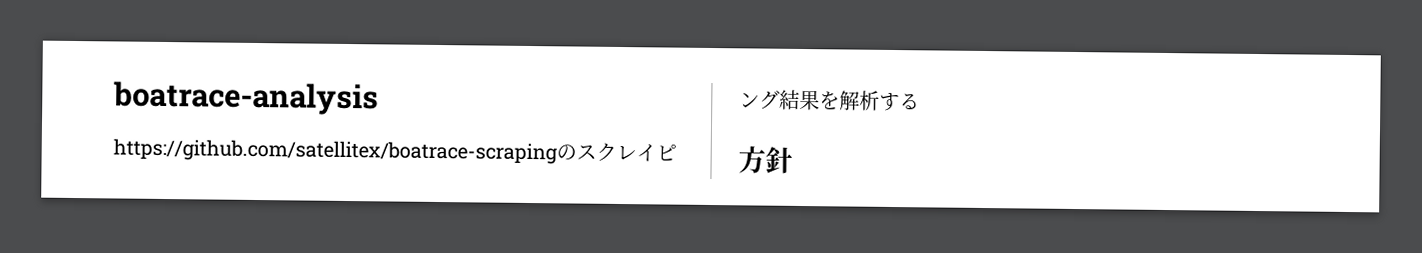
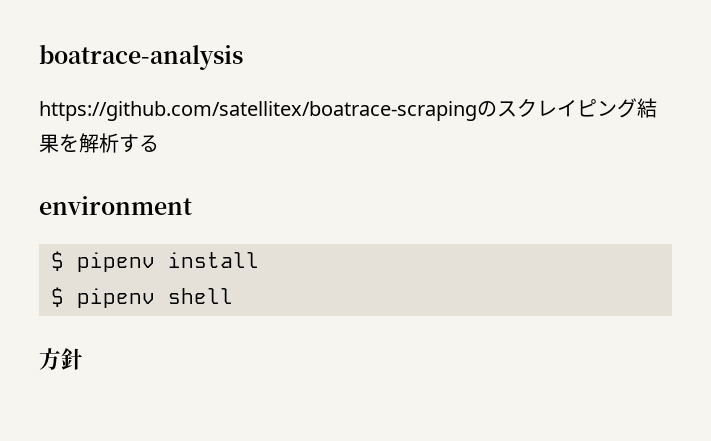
(920, 102) none -> [39,196,192,215] [51,251,259,272] [51,287,233,308] // environment // $ pipenv install // $ pipenv shell

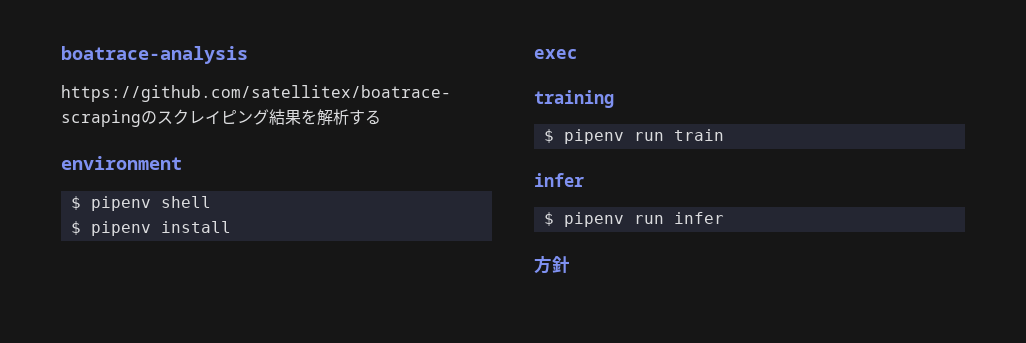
[168,252,259,268] [51,287,233,308] install // $ pipenv shell -> [160,196,211,208] [70,221,231,236] [534,49,578,59] [534,90,614,108] [543,129,724,144] [534,173,584,187] [543,212,724,227] shell // $ pipenv install // exec // training // $ pipenv run train // infer // $ pipenv run infer

